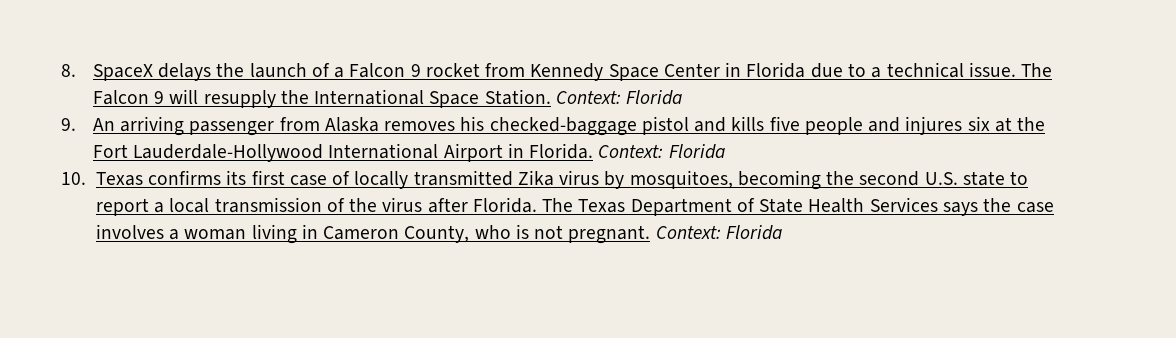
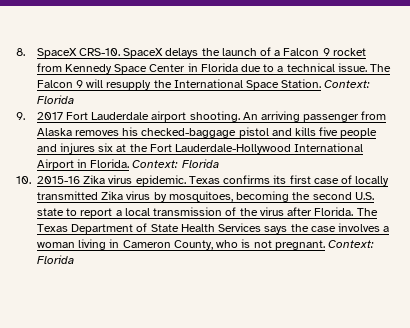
(153, 72) none -> [78,48,164,58] CRS-10. SpaceX
(76, 124) none -> [36,111,240,122] 2017 Fort Lauderdale airport shooting.
(86, 178) none -> [37,175,186,186] 2015-16 Zika virus epidemic.

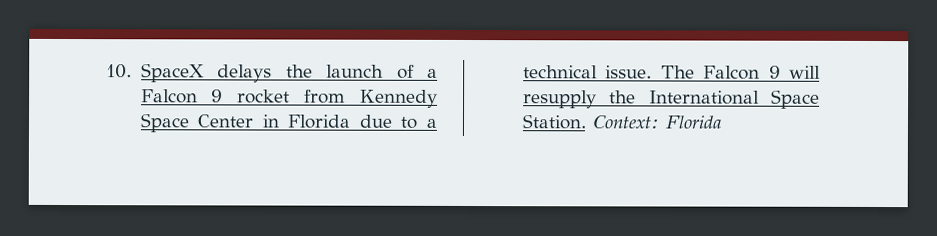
[16,48,120,58] 8. SpaceX CRS-10. -> [106,64,132,79] 10.
[16,111,387,122] [36,127,378,138] [36,143,364,154] [36,159,219,170] [16,175,390,186] [37,191,374,202] [37,207,378,218] [37,223,390,234] [37,239,375,250] [37,255,74,264] // 9. 2017 Fort Lauderdale airport shooting. An arriving passenger from Alaska removes his checked-baggage pistol and kills five people and injures six at the Fort Lauderdale-Hollywood International Airport in Florida. Context: Florida // 10. 2015-16 Zika virus epidemic. Texas confirms its first case of locally transmitted Zika virus by mosquitoes, becoming the second U.S. state to report a local transmission of the virus after Florida. The Texas Department of State Health Services says the case involves a woman living in Cameron County, who is not pregnant. Context: Florida -> (722, 122) none

